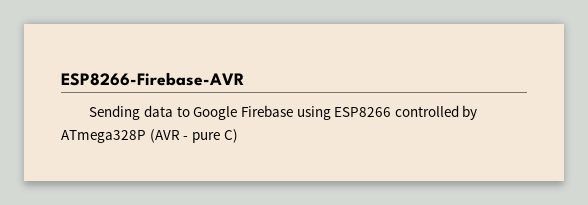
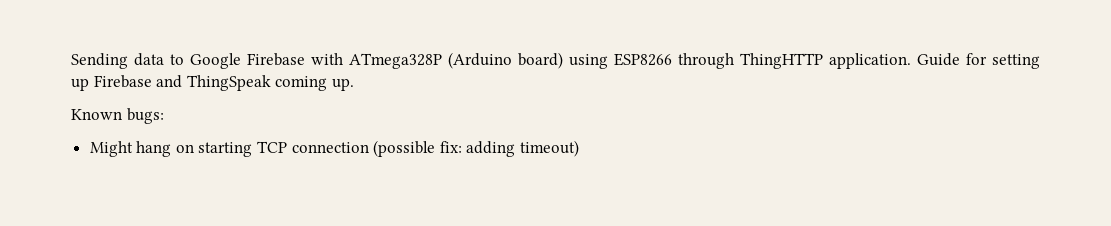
[61,72,244,86] ESP8266-Firebase-AVR // -> (71, 61) none
[296,105,478,120] [61,129,238,143] using ESP8266 controlled by ATmega328P (AVR - pure C) -> [311,52,1040,69] [71,75,354,91] [71,108,164,124] [89,140,580,157] with ATmega328P (Arduino board) using ESP8266 through ThingHTTP application. Guide for setting up Firebase and ThingSpeak coming up. // Known bugs: // Might hang on starting TCP connection (possible fix: adding timeout)

